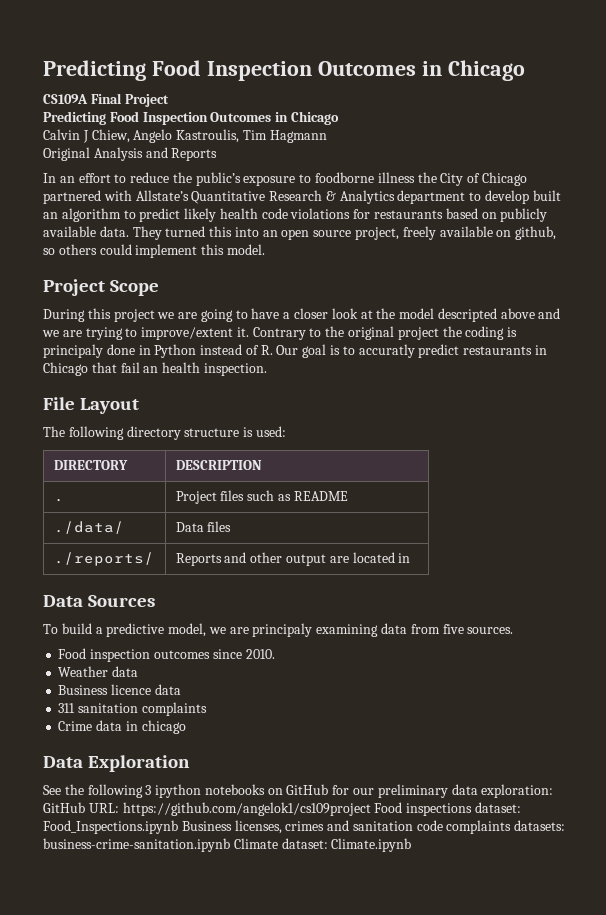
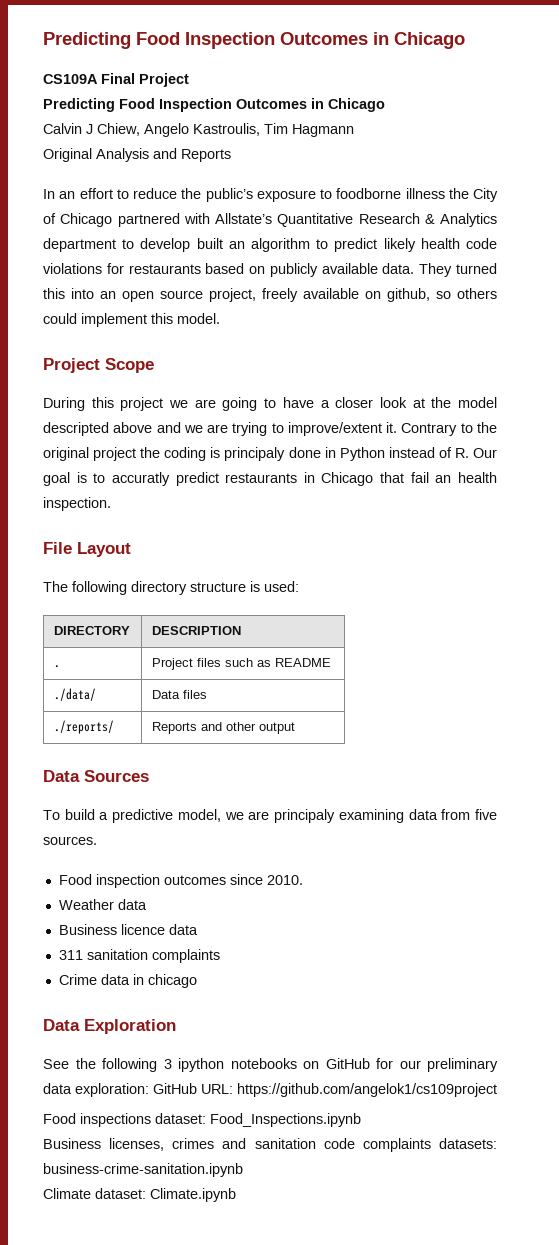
[329,552,411,563] are located in -> (295, 728) none
(371, 809) none -> (497, 1090) //
(178, 827) none -> (361, 1120) //
(230, 845) none -> (243, 1170) //

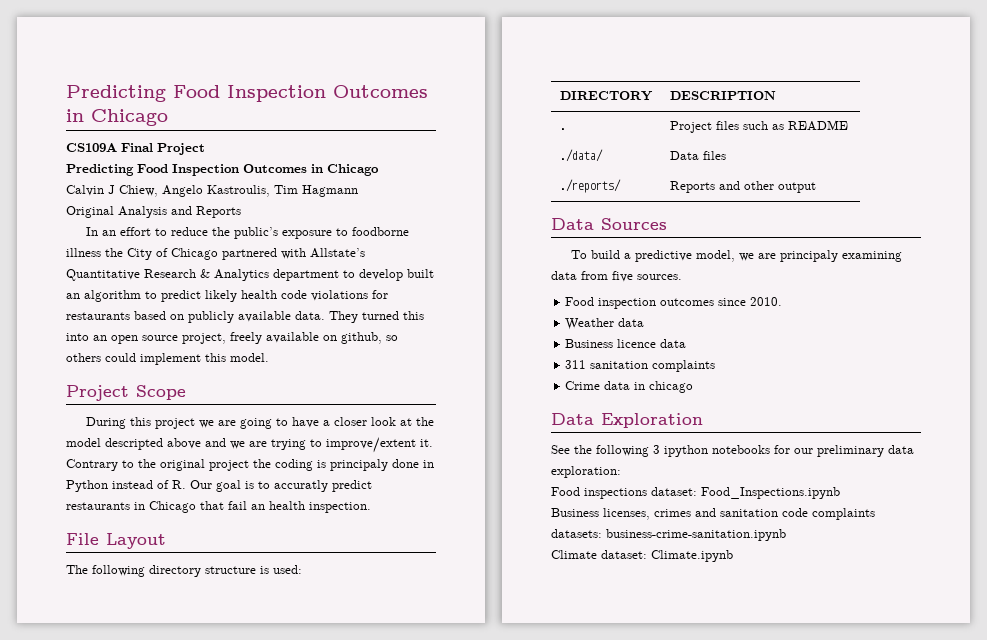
[303,1058,370,1069] on GitHub -> (770, 449) none
[153,1083,497,1097] GitHub URL: https://github.com/angelok1/cs109project -> (621, 472) none

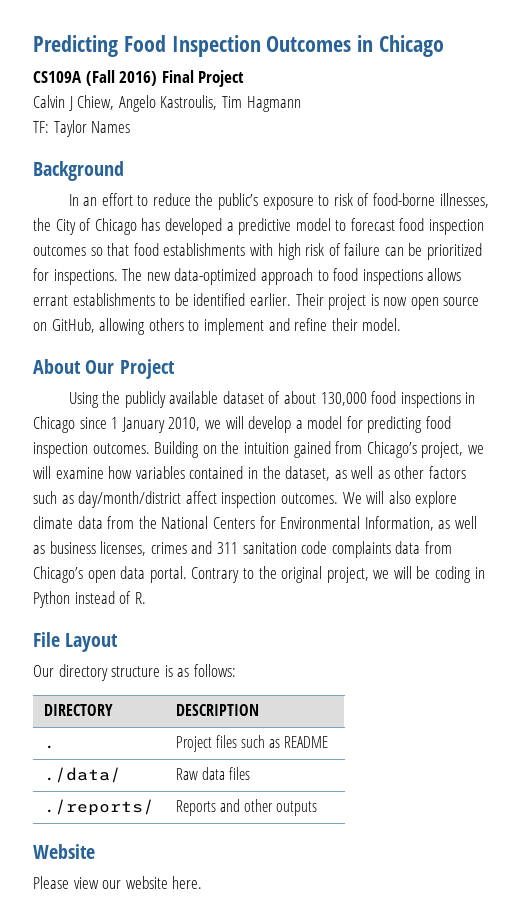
(117, 147) none -> [85,70,158,86] (Fall 2016)
[66,164,379,176] // Predicting Food Inspection Outcomes in Chicago -> (245, 78) none
[66,206,241,218] Original Analysis and Reports -> [33,120,131,137] [33,161,124,181] TF: Taylor Names // Background
[351,227,409,236] [66,248,365,260] [66,269,434,281] [66,290,388,302] [66,311,424,323] [66,332,398,344] [66,353,269,365] [66,385,186,401] [85,417,434,429] [66,437,433,453] [66,459,419,471] foodborne illness the City of Chicago partnered with Allstate’s Quantitative Research & Analytics department to develop built an algorithm to predict likely health code violations for restaurants based on publicly available data. They turned this into an open source project, freely available on github, so others could implement this model. // Project Scope // During this project we are going to have a closer look at the model descripted above and we are trying to improve/extent it. Contrary to the original project the coding is principaly done -> [333,193,489,208] [33,218,485,235] [33,243,483,260] [33,268,462,285] [33,293,480,310] [33,318,402,335] [33,359,175,379] [68,391,476,408] [33,416,452,433] [33,441,484,458] [33,466,467,481] [33,491,458,508] [33,516,477,531] [33,541,452,558] [33,566,472,583] risk of food-borne illnesses, the City of Chicago has developed a predictive model to forecast food inspection outcomes so that food establishments with high risk of failure can be prioritized for inspections. The new data-optimized approach to food inspections allows errant establishments to be identified earlier. Their project is now open source on GitHub, allowing others to implement and refine their model. // About Our Project // Using the publicly available dataset of about 130,000 food inspections in Chicago since 1 January 2010, we will develop a model for predicting food inspection outcomes. Building on the intuition gained from Chicago’s project, we will examine how variables contained in the dataset, as well as other factors such as day/month/district affect inspection outcomes. We will also explore climate data from the National Centers for Environmental Information, as well as business licenses, crimes and 311 sanitation code complaints data from Chicago’s open data portal. Contrary to the original project, we will be coding
[190,480,372,492] [66,501,371,513] Our goal is to accuratly predict restaurants in Chicago that fail an health inspection. -> (146, 598) none
[66,565,145,577] The following -> [33,665,54,677] Our
[273,565,302,574] used: -> [177,664,236,677] as follows:
[669,151,699,160] Data -> [175,767,225,780] Raw data
[777,182,816,193] [551,218,667,230] [570,250,902,262] [551,271,682,282] [565,297,783,309] [565,318,645,330] [565,339,687,348] [565,360,716,372] [565,381,694,393] [551,413,703,428] [551,445,914,457] [551,466,621,478] [551,487,840,499] [551,508,875,520] [551,529,786,541] [551,550,733,562] output // Data Sources // To build a predictive model, we are principaly examining data from five sources. // Food inspection outcomes since 2010. // Weather data // Business licence data // 311 sanitation complaints // Crime data in chicago // Data Exploration // See the following 3 ipython notebooks for our preliminary data exploration: // Food inspections dataset: Food_Inspections.ipynb // Business licenses, crimes and sanitation code complaints datasets: business-crime-sanitation.ipynb // Climate dataset: Climate.ipynb -> [276,801,318,816] [33,844,95,859] [33,876,203,889] outputs // Website // Please view our website here.

